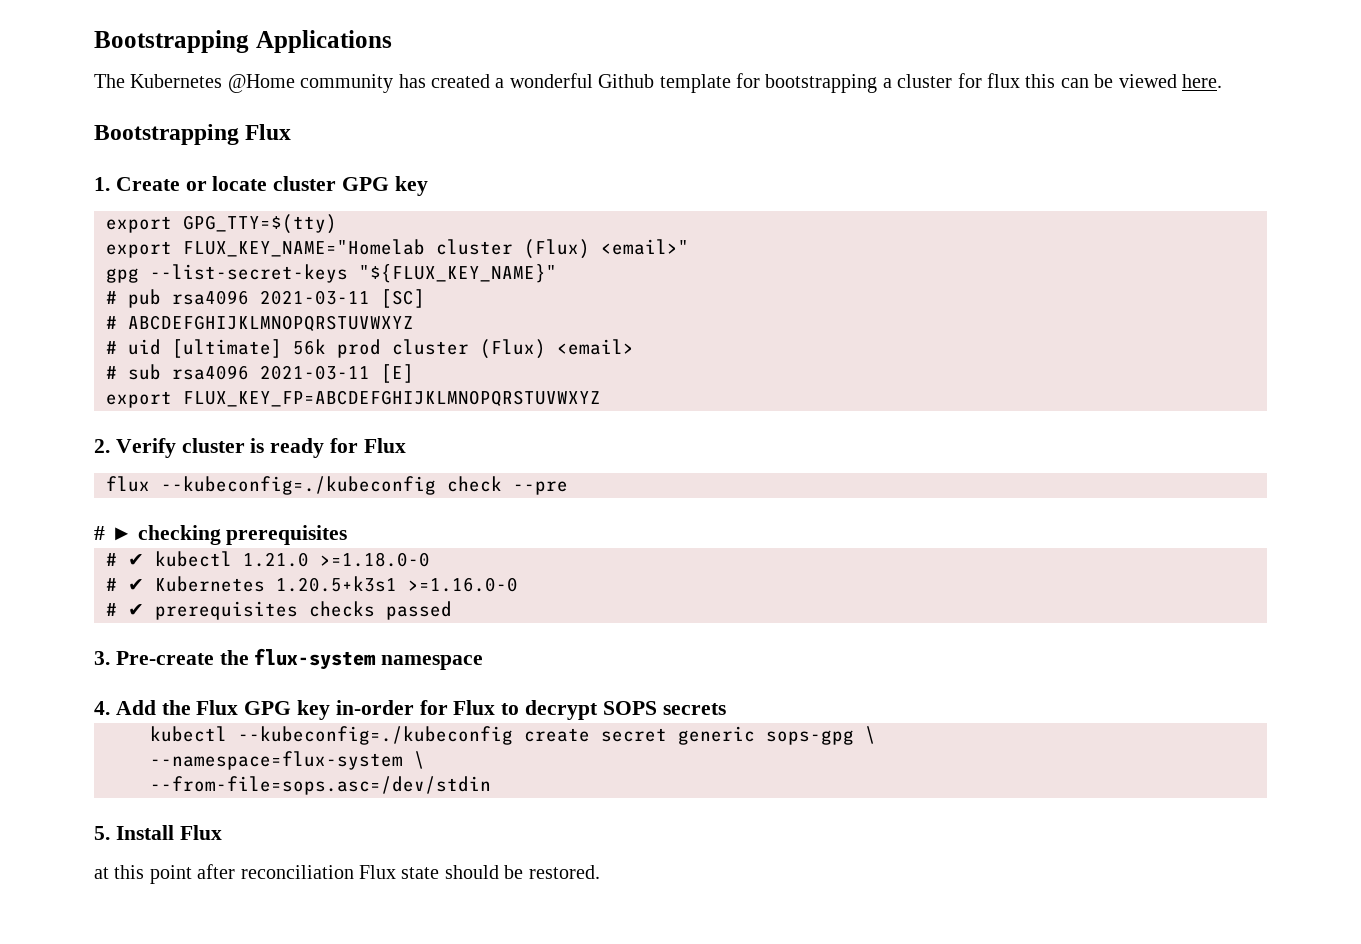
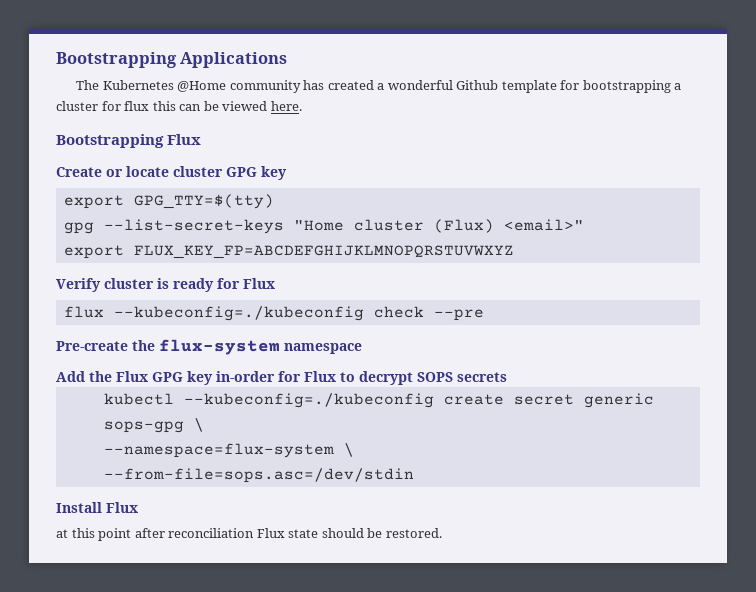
[94,177,110,191] 1. -> (202, 139) none
[106,239,425,258] export FLUX_KEY_NAME="Homelab -> [63,219,344,234] gpg --list-secret-keys "Home
[106,264,557,283] [106,289,425,308] [106,315,414,332] [106,339,634,359] [106,364,414,383] // gpg --list-secret-keys "${FLUX_KEY_NAME}" // # pub rsa4096 2021-03-11 [SC] // # ABCDEFGHIJKLMNOPQRSTUVWXYZ // # uid [ultimate] 56k prod cluster (Flux) <email> // # sub rsa4096 2021-03-11 [E] -> (584, 225) none
[94,439,110,453] 2. -> (514, 252) none
[94,525,348,545] [106,551,430,567] [106,576,518,592] [106,601,452,620] [94,651,110,665] # ► checking prerequisites // # ✔ kubectl 1.21.0 >=1.18.0-0 // # ✔ Kubernetes 1.20.5+k3s1 >=1.16.0-0 // # ✔ prerequisites checks passed // 3. -> (484, 315) none
[94,701,110,715] 4. -> (362, 348) none
[94,826,110,840] 5. -> (414, 475) none

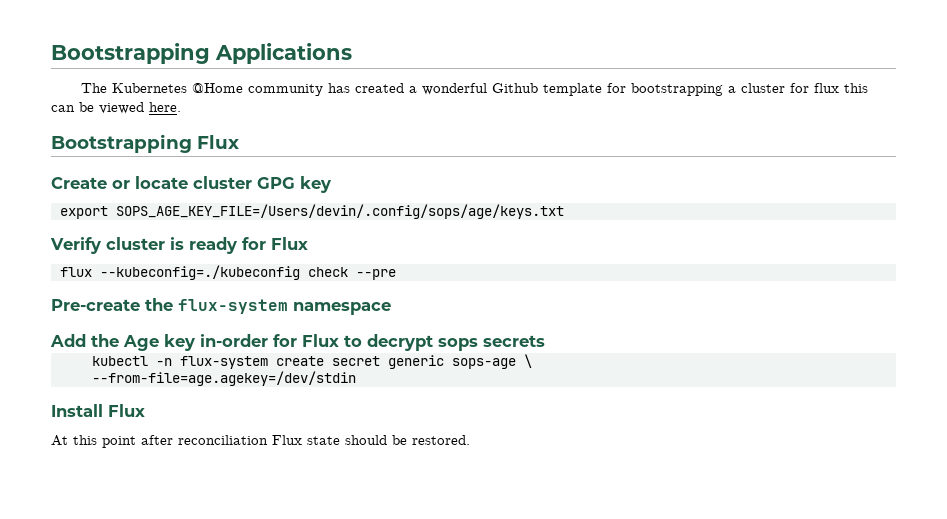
[133,194,274,209] [63,219,584,234] [63,245,514,259] GPG_TTY=$(tty) // gpg --list-secret-keys "Home cluster (Flux) <email>" // export FLUX_KEY_FP=ABCDEFGHIJKLMNOPQRSTUVWXYZ -> [116,204,564,219] SOPS_AGE_KEY_FILE=/Users/devin/.config/sops/age/keys.txt
[116,371,183,382] Flux GPG -> [123,335,159,351] Age
[417,372,453,382] SOPS -> [438,338,478,351] sops
[183,393,434,408] --kubeconfig=./kubeconfig -> [156,356,268,369] -n flux-system
[103,418,204,433] [103,443,354,458] [103,468,414,483] sops-gpg \ // --namespace=flux-system \ // --from-file=sops.asc=/dev/stdin -> [452,354,532,369] [92,371,356,386] sops-age \ // --from-file=age.agekey=/dev/stdin
[56,529,68,538] at -> [51,435,68,446] At

